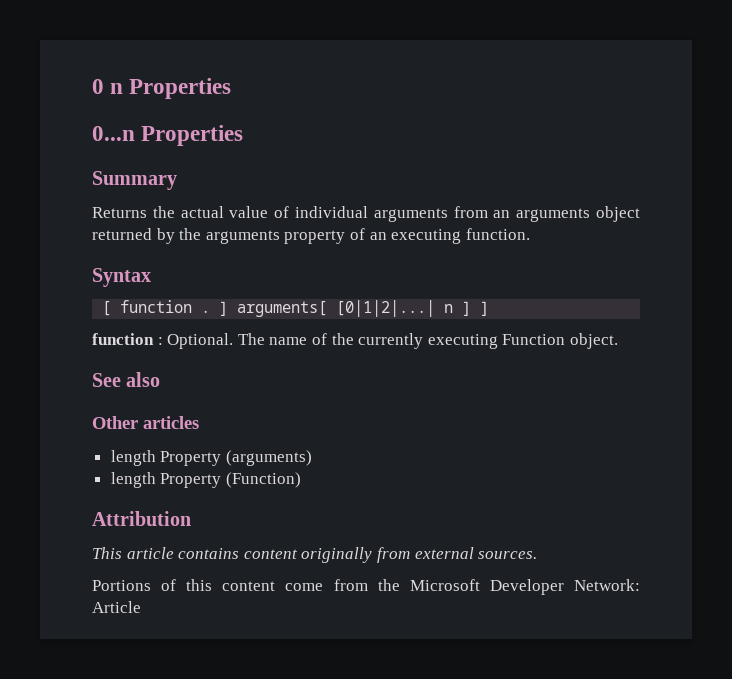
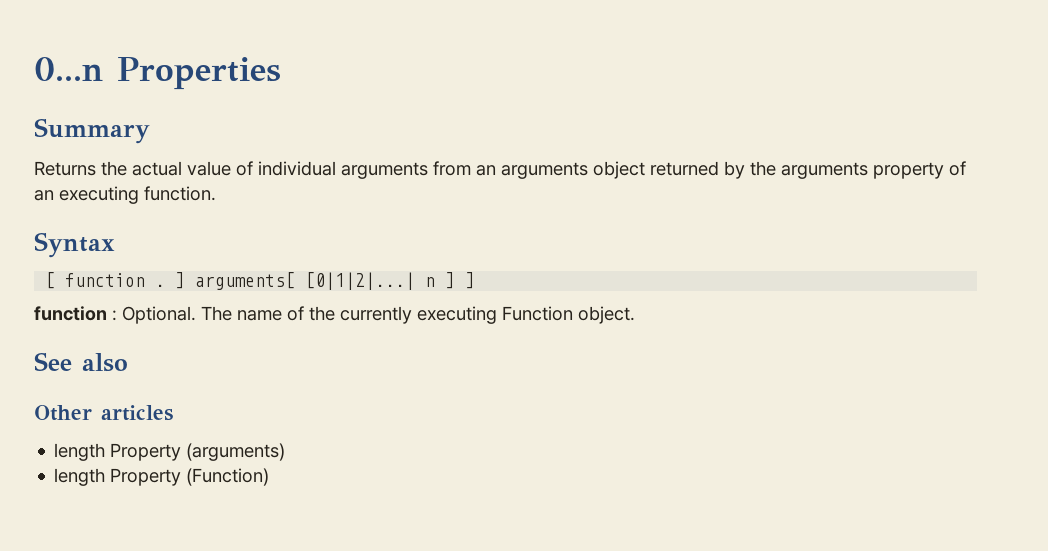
[92,78,232,99] 0 n Properties // -> (34, 69) none
[92,511,191,526] [92,547,538,563] [92,579,640,595] [92,601,141,613] // Attribution // This article contains content originally from external sources. // Portions of this content come from the Microsoft Developer Network: Article -> (270, 477) none

